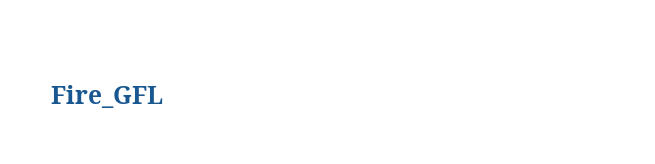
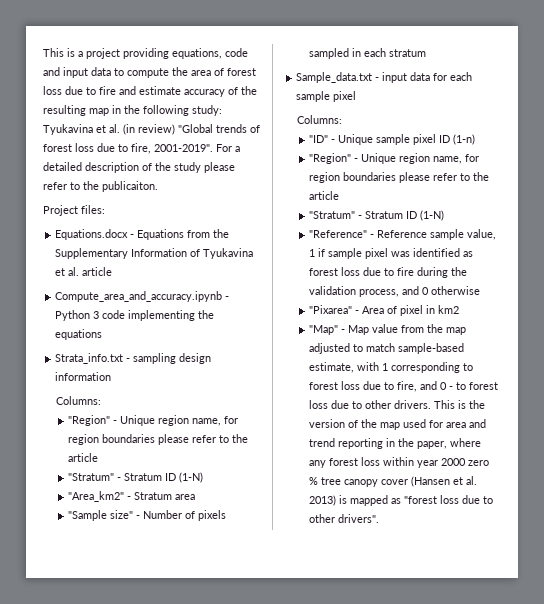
[51,85,163,108] Fire_GFL -> [43,48,248,59] [43,67,256,78] [43,86,257,97] [43,105,222,116] [43,124,260,135] [43,143,240,154] [43,162,235,173] [43,181,158,192] [43,205,105,216] [55,229,230,240] [55,248,254,259] [55,267,113,276] [55,291,230,302] [55,310,215,321] [55,329,103,340] [55,353,212,364] [55,372,112,381] [56,396,102,405] [68,415,239,426] [68,434,249,445] [68,453,99,462] [68,472,204,483] [68,491,196,502] [68,510,227,521] [309,48,427,59] [296,72,473,83] [296,91,357,102] [297,115,343,124] [309,134,476,145] [309,153,480,164] [309,172,490,183] [309,191,340,200] [309,210,445,221] [309,229,497,240] [309,248,474,259] [309,267,468,278] [309,286,481,297] [309,305,460,316] [309,324,467,335] [309,343,465,354] [309,362,474,373] [309,381,499,392] [309,400,486,409] [309,419,487,430] [309,438,482,449] [309,457,490,468] [309,476,478,487] [309,495,494,506] [309,514,380,523] This is a project providing equations, code and input data to compute the area of forest loss due to fire and estimate accuracy of the resulting map in the following study: Tyukavina et al. (in review) "Global trends of forest loss due to fire, 2001-2019". For a detailed description of the study please refer to the publicaiton. // Project files: // Equations.docx - Equations from the Supplementary Information of Tyukavina et al. article // Compute_area_and_accuracy.ipynb - Python 3 code implementing the equations // Strata_info.txt - sampling design information // Columns: // "Region" - Unique region name, for region boundaries please refer to the article // "Stratum" - Stratum ID (1-N) // "Area_km2" - Stratum area // "Sample size" - Number of pixels sampled in each stratum // Sample_data.txt - input data for each sample pixel // Columns: // "ID" - Unique sample pixel ID (1-n) // "Region" - Unique region name, for region boundaries please refer to the article // "Stratum" - Stratum ID (1-N) // "Reference" - Reference sample value, 1 if sample pixel was identified as forest loss due to fire during the validation process, and 0 otherwise // "Pixarea" - Area of pixel in km2 // "Map" - Map value from the map adjusted to match sample-based estimate, with 1 corresponding to forest loss due to fire, and 0 - to forest loss due to other drivers. This is the version of the map used for area and trend reporting in the paper, where any forest loss within year 2000 zero % tree canopy cover (Hansen et al. 2013) is mapped as "forest loss due to other drivers".

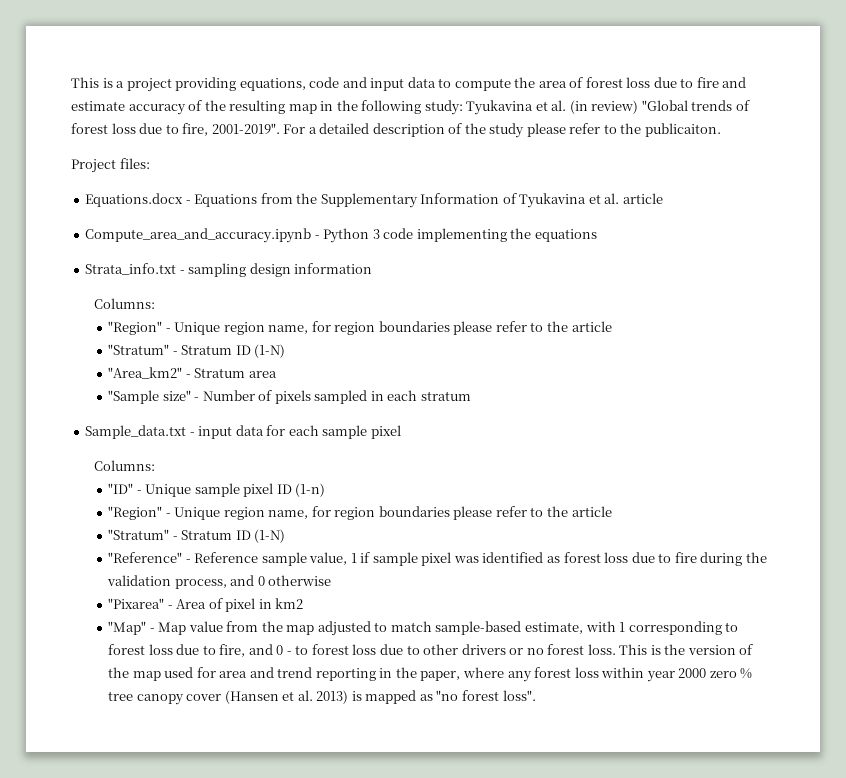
[394,400,432,409] drivers. -> [461,644,616,655] drivers or no forest loss.
[404,495,494,504] [309,514,380,523] "forest loss due to other drivers". -> [436,690,536,701] "no forest loss".

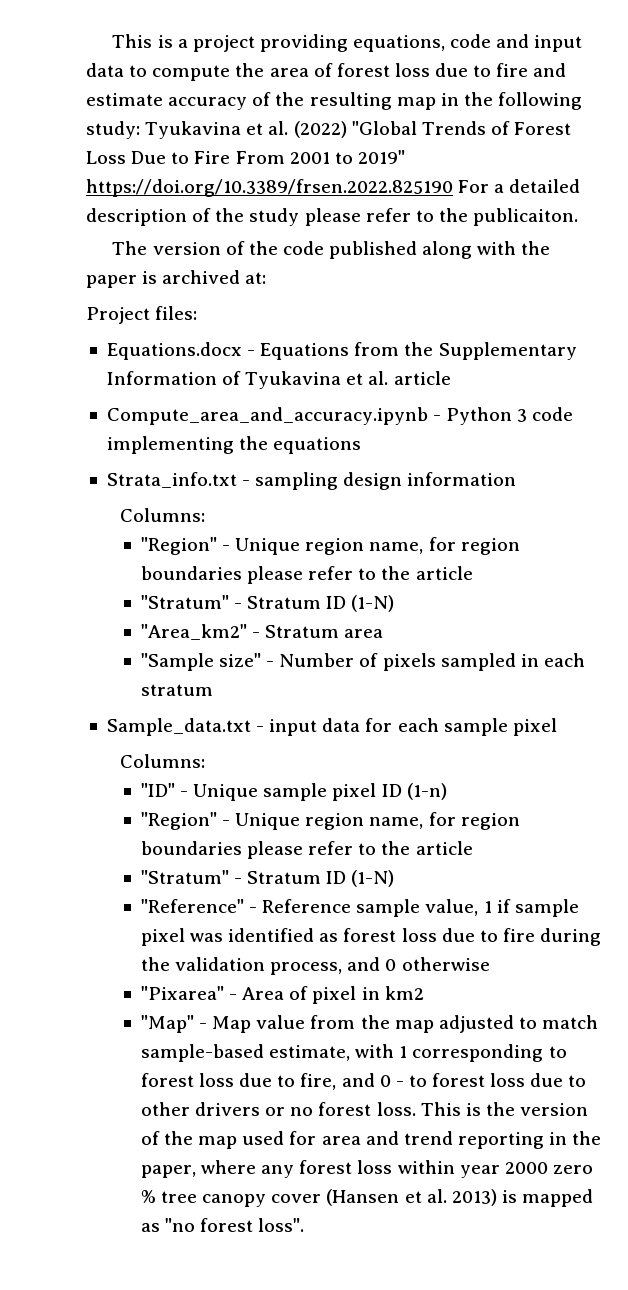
[569,100,750,114] [71,123,280,136] (in review) "Global trends of forest loss due to fire, 2001-2019". -> [293,121,572,138] [86,150,405,164] [86,179,453,197] (2022) "Global Trends of Forest Loss Due to Fire From 2001 to 2019" https://doi.org/10.3389/frsen.2022.825190
(721, 130) none -> [112,241,551,259] [86,270,267,288] // The version of the code published along with the paper is archived at:

